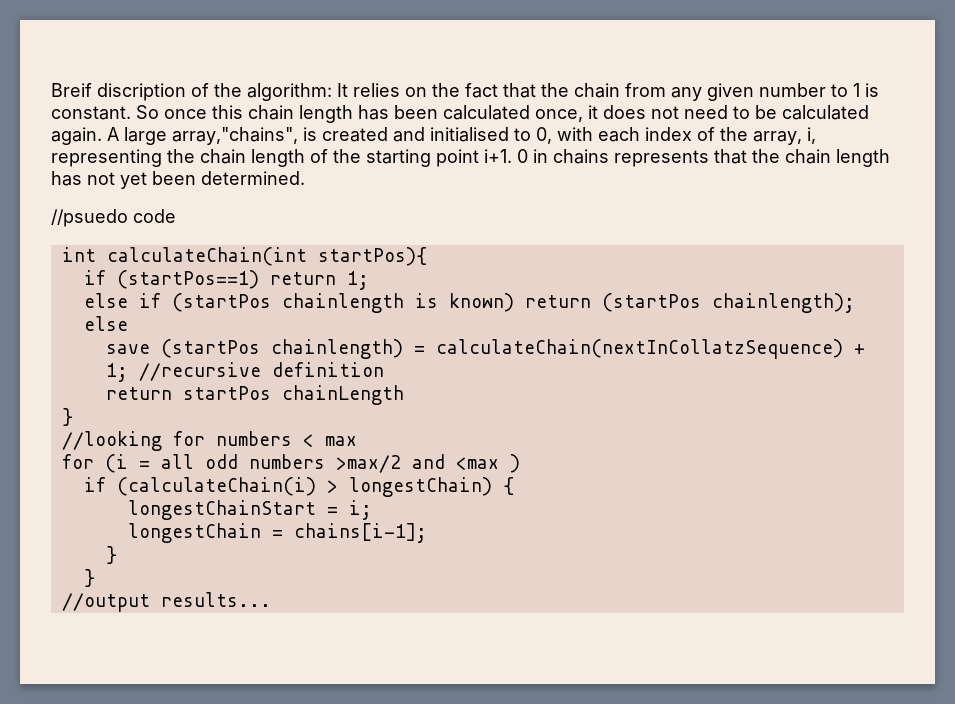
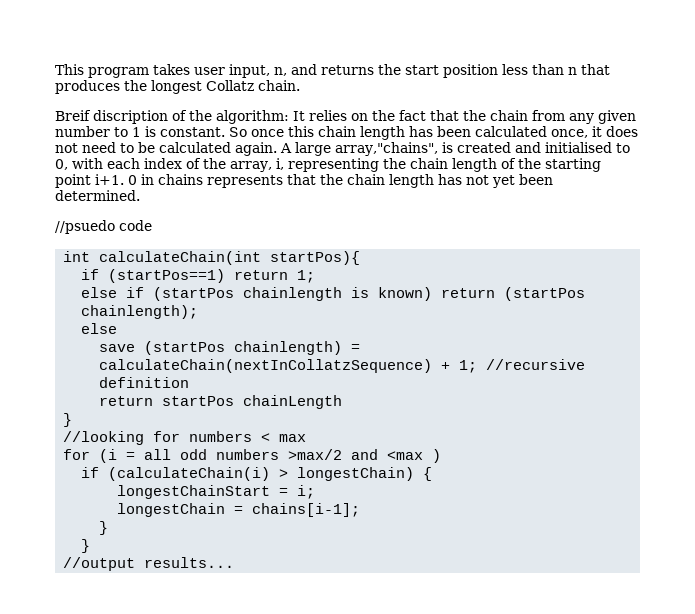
(51, 90) none -> [55,64,610,78] [55,80,300,94] This program takes user input, n, and returns the start position less than n that produces the longest Collatz chain. //

